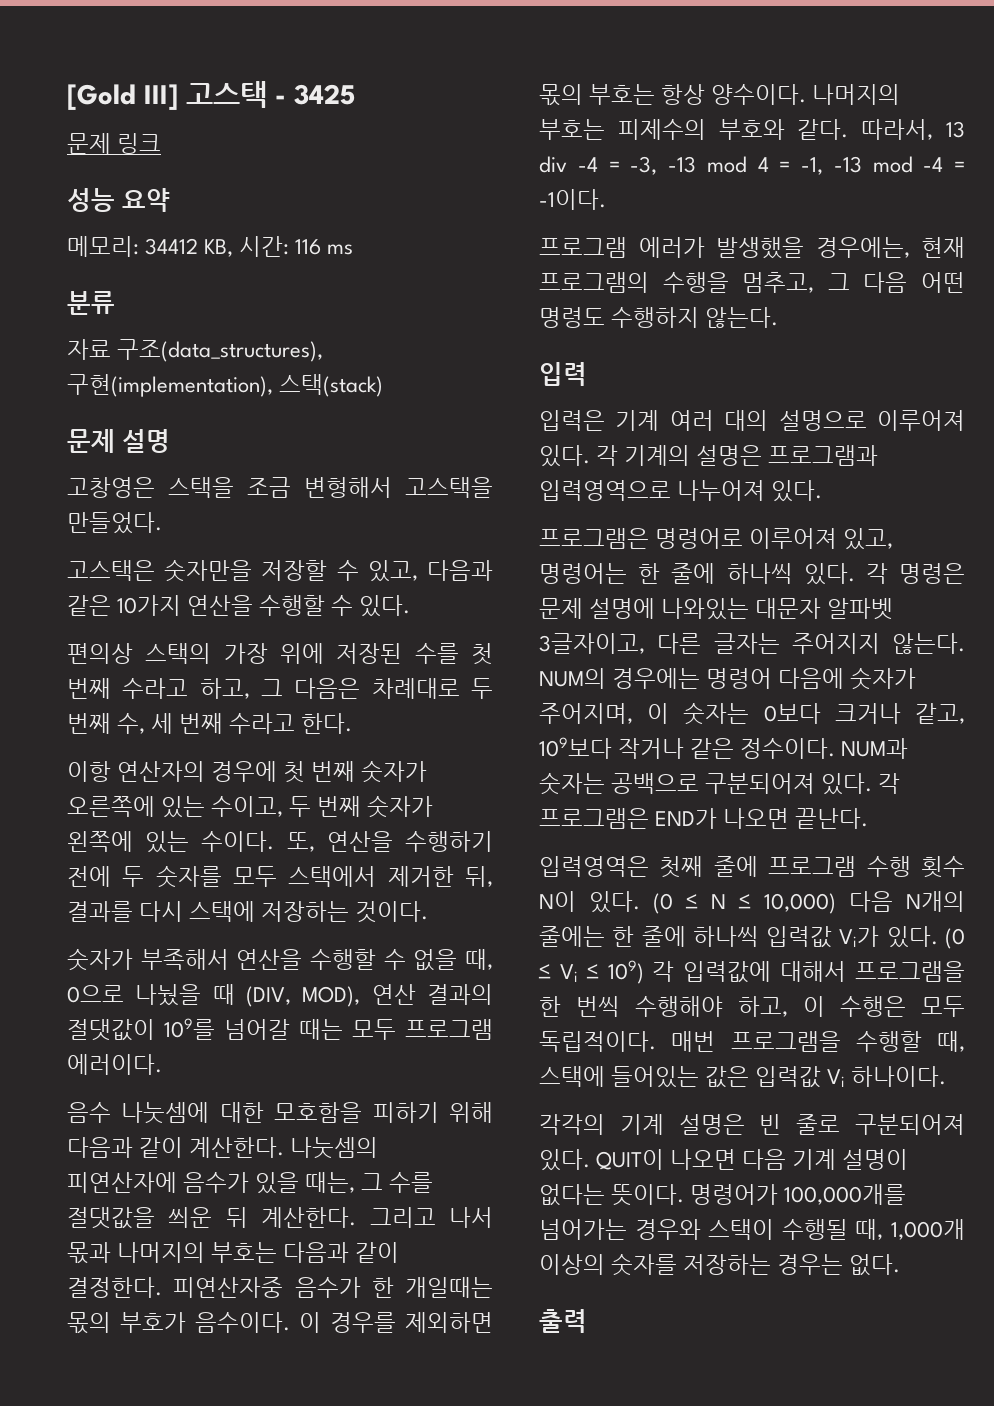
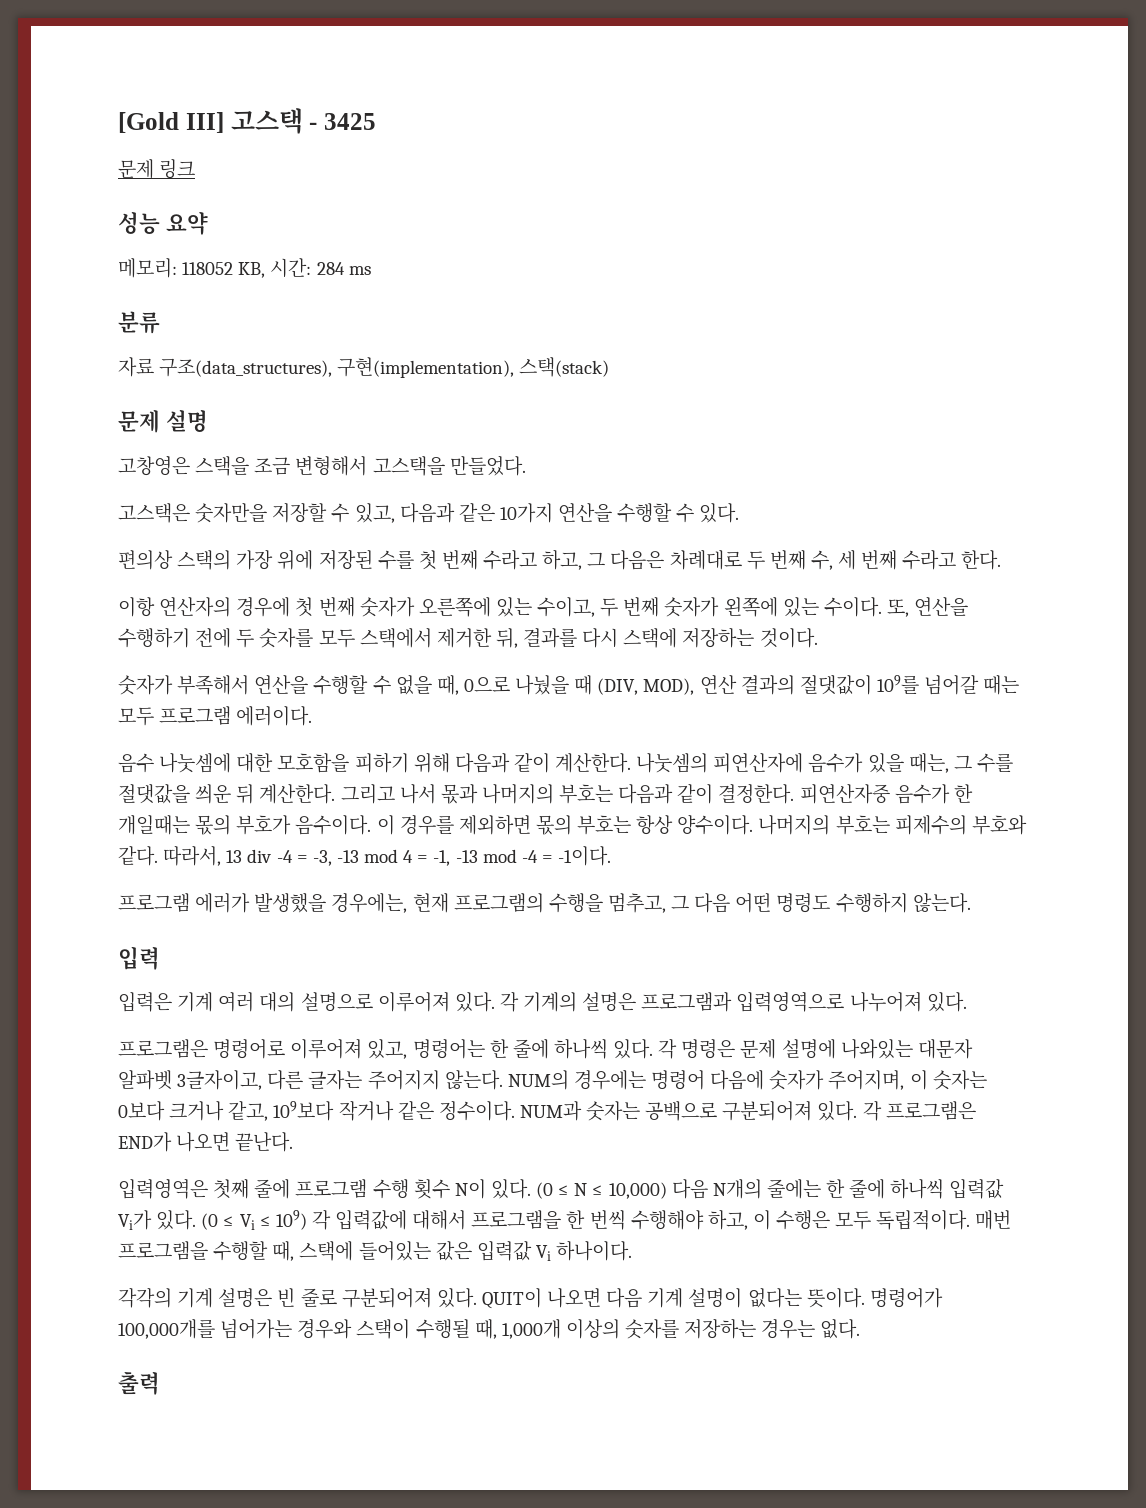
[145,238,199,255] 34412 -> [182,262,234,275] 118052
[295,239,322,255] 116 -> [316,262,345,275] 284

